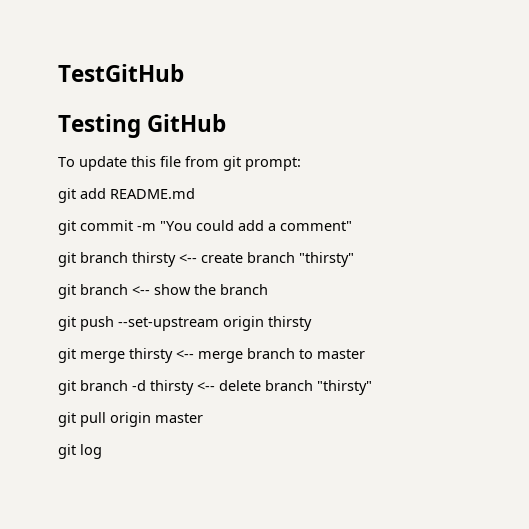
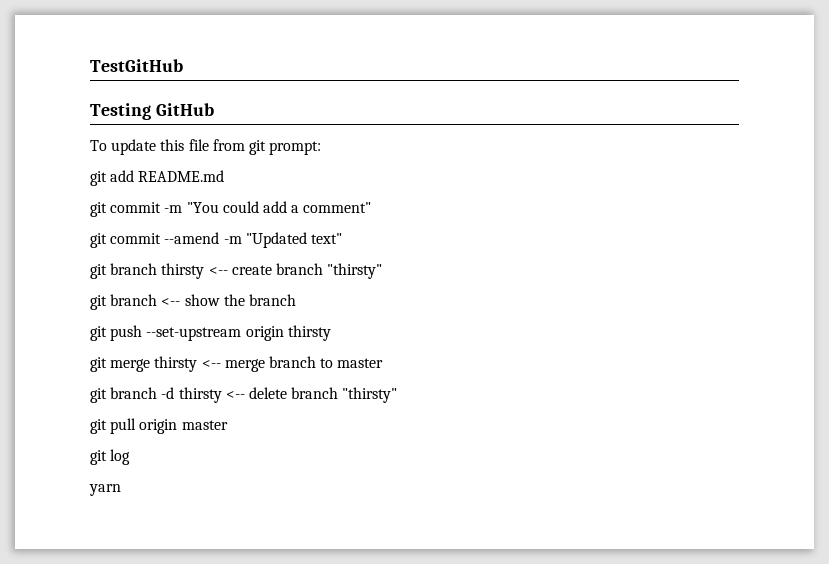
(352, 226) none -> [90,232,342,248] // git commit --amend -m "Updated text"
(102, 451) none -> [89,484,121,496] // yarn

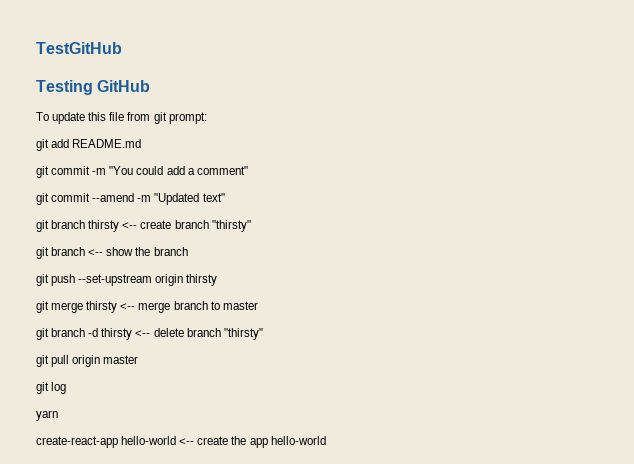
(121, 490) none -> [36,436,326,448] // create-react-app hello-world <-- create the app hello-world

